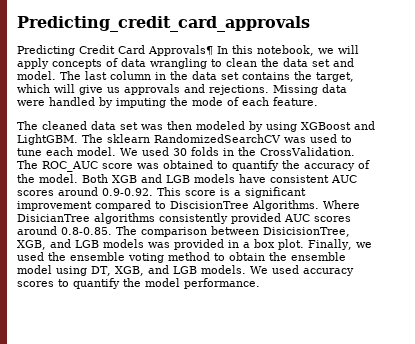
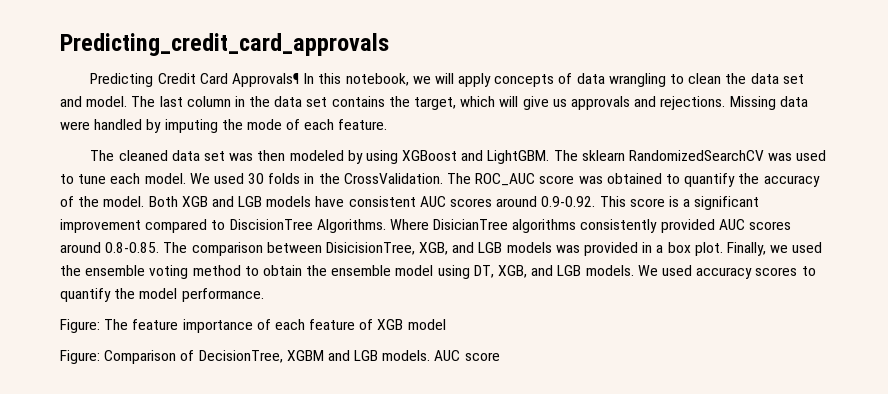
(260, 283) none -> [60,319,446,333] [60,350,500,364] // Figure: The feature importance of each feature of XGB model // Figure: Comparison of DecisionTree, XGBM and LGB models. AUC score

